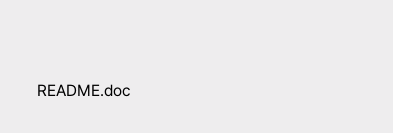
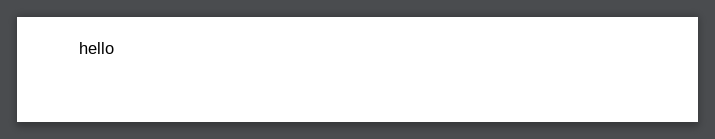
[37,84,130,97] README.doc -> [79,42,114,54] hello

